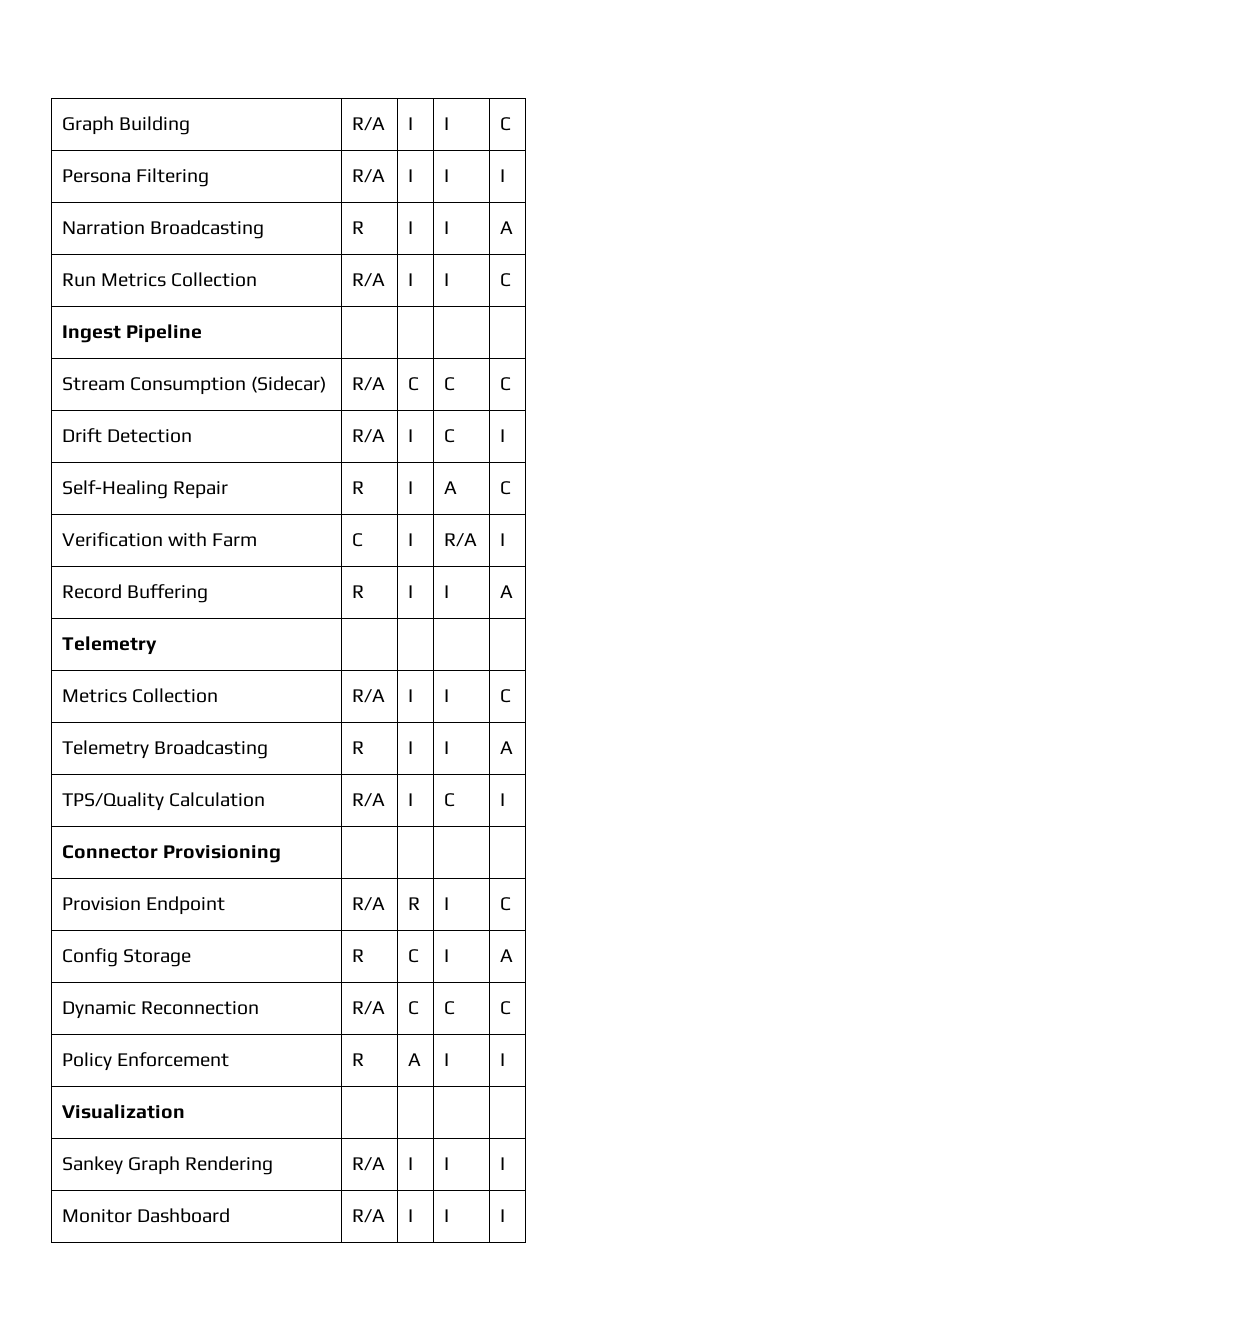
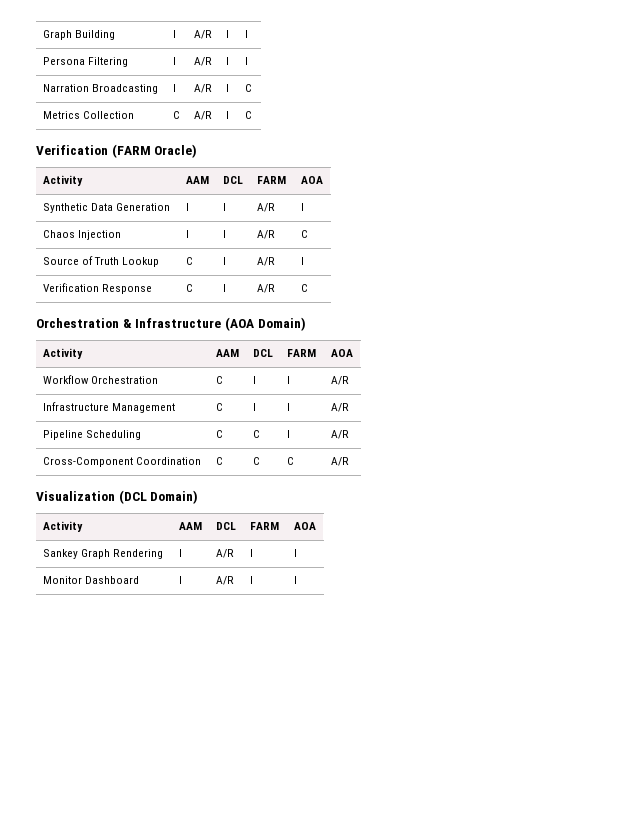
[351,117,385,131] [407,117,413,130] [443,117,449,130] [499,117,511,131] R/A | I | I | C -> [172,30,176,38] [193,30,212,39] [225,30,229,38] [244,30,248,38] I | A/R | I | I
[351,169,385,183] [407,169,413,182] R/A | I -> [172,57,176,65] [193,57,212,66] I | A/R
[351,221,364,234] [407,221,413,234] [443,221,449,234] [499,221,513,234] [61,272,258,287] [351,273,385,287] [407,273,413,286] [443,273,449,286] [499,273,511,287] [61,324,203,343] [61,376,327,395] [351,377,385,391] [407,377,419,391] [443,377,455,391] [499,377,511,391] [61,428,193,443] [351,429,385,443] [407,429,413,442] [443,429,455,443] [499,429,505,442] [61,480,229,499] [351,481,364,494] [407,481,413,494] [443,481,457,494] [499,481,511,495] [61,532,258,547] [351,533,363,547] [407,533,413,546] [443,533,477,547] [499,533,505,546] [61,584,209,603] [351,585,364,598] [407,585,413,598] [443,585,449,598] [499,585,513,598] [61,636,157,655] [61,688,219,703] [351,689,385,703] [407,689,413,702] [443,689,449,702] [499,689,511,703] [61,740,269,759] [351,741,364,754] [407,741,413,754] [443,741,449,754] [499,741,513,754] [61,792,266,811] [351,793,385,807] [407,793,413,806] [443,793,455,807] [499,793,505,806] [61,845,282,863] [61,896,226,915] [351,897,385,911] [407,897,420,910] [443,897,449,910] [499,897,511,911] [61,948,192,967] [351,949,364,962] [407,949,419,963] [443,949,449,962] [499,949,513,962] [61,1001,260,1019] [351,1001,385,1015] [407,1001,419,1015] [443,1001,455,1015] [499,1001,511,1015] [61,1052,230,1071] [351,1053,364,1066] [407,1053,421,1066] [443,1053,449,1066] [499,1053,505,1066] [61,1104,185,1119] R | I | I | A // Run Metrics Collection | R/A | I | I | C // Ingest Pipeline | | | | // Stream Consumption (Sidecar) | R/A | C | C | C // Drift Detection | R/A | I | C | I // Self-Healing Repair | R | I | A | C // Verification with Farm | C | I | R/A | I // Record Buffering | R | I | I | A // Telemetry | | | | // Metrics Collection | R/A | I | I | C // Telemetry Broadcasting | R | I | I | A // TPS/Quality Calculation | R/A | I | C | I // Connector Provisioning | | | | // Provision Endpoint | R/A | R | I | C // Config Storage | R | C | I | A // Dynamic Reconnection | R/A | C | C | C // Policy Enforcement | R | A | I | I // Visualization | | | | -> [172,84,176,92] [193,84,212,93] [225,84,229,92] [244,84,252,92] [42,111,134,119] [172,111,180,119] [193,111,212,120] [225,111,229,119] [244,111,252,119] [36,144,198,158] [42,175,83,186] [185,176,209,184] [222,176,243,184] [256,176,286,184] [300,176,323,184] [42,203,170,213] [185,203,189,211] [222,203,226,211] [256,203,275,212] [300,203,304,211] [42,230,121,240] [185,230,189,238] [222,230,226,238] [256,230,275,239] [300,230,308,238] [42,256,159,267] [185,257,193,265] [222,257,226,265] [256,257,275,266] [300,257,304,265] [42,283,152,294] [185,284,193,292] [222,284,226,292] [256,284,275,293] [300,284,308,292] [36,317,306,331] [42,348,83,359] [215,349,239,357] [252,349,273,357] [286,349,316,357] [330,349,353,357] [42,375,158,384] [215,376,223,384] [252,376,256,384] [286,376,290,384] [330,376,349,385] [42,402,175,413] [215,403,223,411] [252,403,256,411] [286,403,290,411] [330,403,349,412] [42,430,141,440] [215,430,223,438] [252,430,260,438] [286,430,290,438] [330,430,349,439] [42,457,201,467] [215,457,223,465] [252,457,260,465] [286,457,294,465] [330,457,349,466] [36,490,199,504] [42,521,83,532] [178,522,202,530] [215,522,236,530] [249,522,279,530] [293,522,316,530] I | A/R | I | C // Metrics Collection | C | A/R | I | C // Verification (FARM Oracle) // Activity | AAM | DCL | FARM | AOA // Synthetic Data Generation | I | I | A/R | I // Chaos Injection | I | I | A/R | C // Source of Truth Lookup | C | I | A/R | I // Verification Response | C | I | A/R | C // Orchestration & Infrastructure (AOA Domain) // Activity | AAM | DCL | FARM | AOA // Workflow Orchestration | C | I | I | A/R // Infrastructure Management | C | I | I | A/R // Pipeline Scheduling | C | C | I | A/R // Cross-Component Coordination | C | C | C | A/R // Visualization (DCL Domain) // Activity | AAM | DCL | FARM | AOA
[351,1157,385,1171] [407,1157,413,1170] R/A | I -> [178,549,182,557] [215,549,234,558] I | A/R
[351,1209,385,1223] [407,1209,413,1222] [443,1209,449,1222] [499,1209,505,1222] R/A | I | I | I -> [178,576,182,584] [215,576,234,585] [249,576,253,584] [293,576,297,584] I | A/R | I | I

